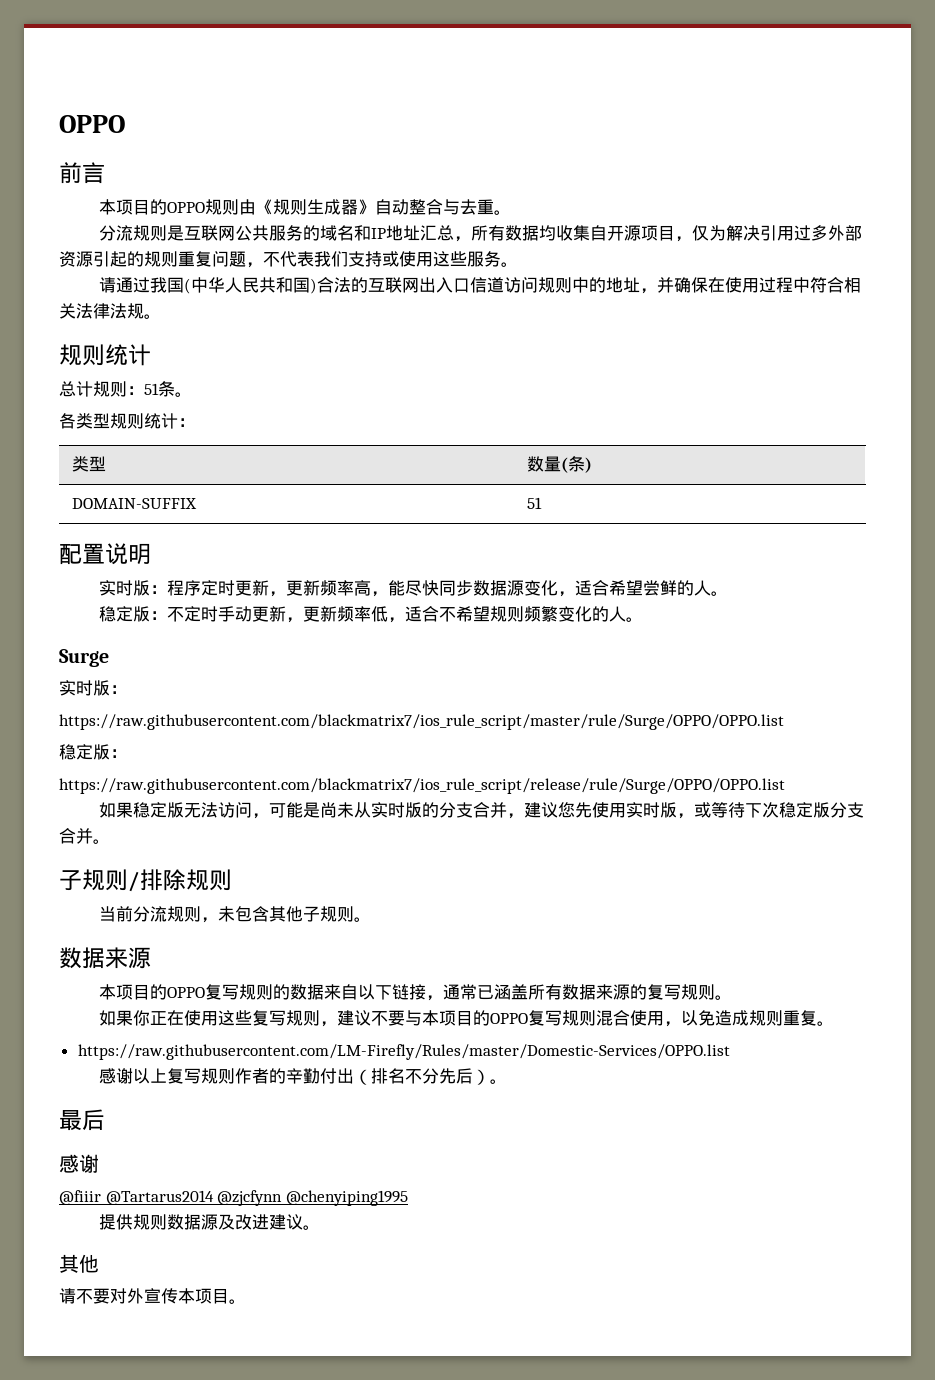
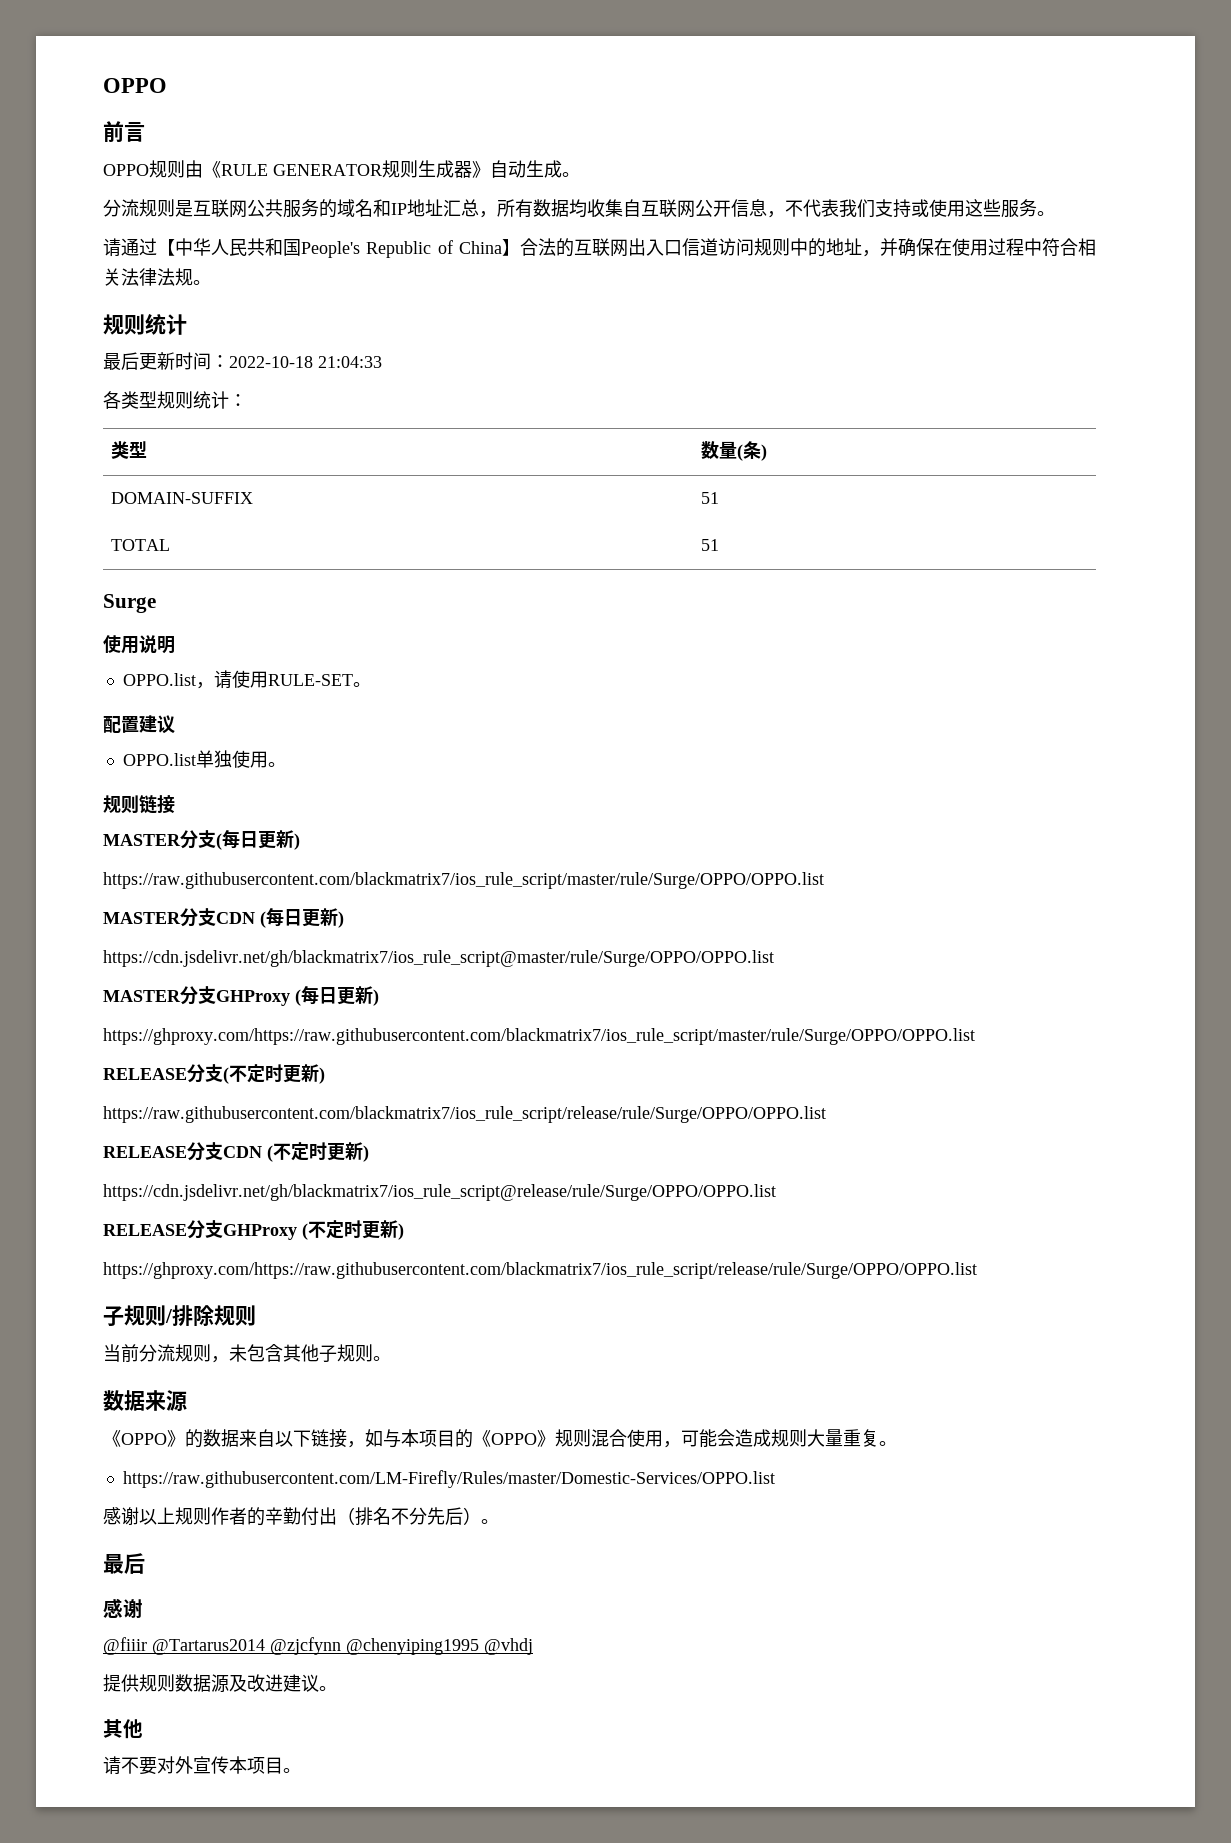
[99,199,168,215] 本项目的 -> (145, 132) none
(274, 207) none -> [221,164,382,176] RULE GENERATOR
[409,199,495,215] 整合与去重 -> [526,160,562,178] 生成
[607,225,863,242] [59,251,246,267] 开源项目，仅为解决引用过多外部资源引起的规则重复问题 -> [641,199,767,218] 互联网公开信息
[150,277,192,294] 我国( -> [157,239,175,256] 【
[310,278,318,294] ) -> [301,239,520,258] People's Republic of China】
[59,381,192,397] 总计规则：51条。 -> [103,352,382,370] 最后更新时间：2022-10-18 21:04:33
[59,543,151,565] [99,580,729,597] [99,606,644,623] [59,649,109,667] [59,680,127,696] [59,714,784,730] [59,744,127,760] [59,778,785,794] [99,802,865,819] [59,828,110,844] // 配置说明 // 实时版：程序定时更新，更新频率高，能尽快同步数据源变化，适合希望尝鲜的人。 // 稳定版：不定时手动更新，更新频率低，适合不希望规则频繁变化的人。 // Surge // 实时版： // https://raw.githubusercontent.com/blackmatrix7/ios_rule_script/master/rule/Surge/OPPO/OPPO.list // 稳定版： // https://raw.githubusercontent.com/blackmatrix7/ios_rule_script/release/rule/Surge/OPPO/OPPO.list // 如果稳定版无法访问，可能是尚未从实时版的分支合并，建议您先使用实时版，或等待下次稳定版分支合并。 -> [110,539,170,551] [700,539,719,551] [103,594,156,613] [103,635,175,654] [122,670,371,689] [103,715,175,734] [122,750,286,768] [103,795,175,814] [103,829,300,850] [103,872,824,889] [103,907,344,928] [103,950,774,967] [103,985,379,1006] [103,1028,975,1045] [103,1064,325,1084] [103,1106,826,1123] [103,1142,369,1162] [103,1184,776,1201] [103,1220,404,1240] [103,1262,977,1279] // TOTAL | 51 // Surge // 使用说明 // OPPO.list，请使用RULE-SET。 // 配置建议 // OPPO.list单独使用。 // 规则链接 // MASTER分支(每日更新) // https://raw.githubusercontent.com/blackmatrix7/ios_rule_script/master/rule/Surge/OPPO/OPPO.list // MASTER分支CDN (每日更新) // https://cdn.jsdelivr.net/gh/blackmatrix7/ios_rule_script@master/rule/Surge/OPPO/OPPO.list // MASTER分支GHProxy (每日更新) // https://ghproxy.com/https://raw.githubusercontent.com/blackmatrix7/ios_rule_script/master/rule/Surge/OPPO/OPPO.list // RELEASE分支(不定时更新) // https://raw.githubusercontent.com/blackmatrix7/ios_rule_script/release/rule/Surge/OPPO/OPPO.list // RELEASE分支CDN (不定时更新) // https://cdn.jsdelivr.net/gh/blackmatrix7/ios_rule_script@release/rule/Surge/OPPO/OPPO.list // RELEASE分支GHProxy (不定时更新) // https://ghproxy.com/https://raw.githubusercontent.com/blackmatrix7/ios_rule_script/release/rule/Surge/OPPO/OPPO.list
[99,984,274,1000] 本项目的OPPO复写规则 -> [103,1430,185,1447] 《OPPO》
[443,984,733,1000] [99,1010,406,1027] 通常已涵盖所有数据来源的复写规则。 // 如果你正在使用这些复写规则，建议不要 -> [365,1429,383,1447] 如
[490,1010,563,1026] OPPO复写 -> [473,1430,555,1447] 《OPPO》
[681,1010,716,1026] 以免 -> [681,1429,735,1448] 可能会
(784, 1018) none -> [807,1429,843,1447] 大量
[167,1068,202,1084] 复写 -> (175, 1515) none
(408, 1198) none -> [484,1638,533,1655] @vhdj

